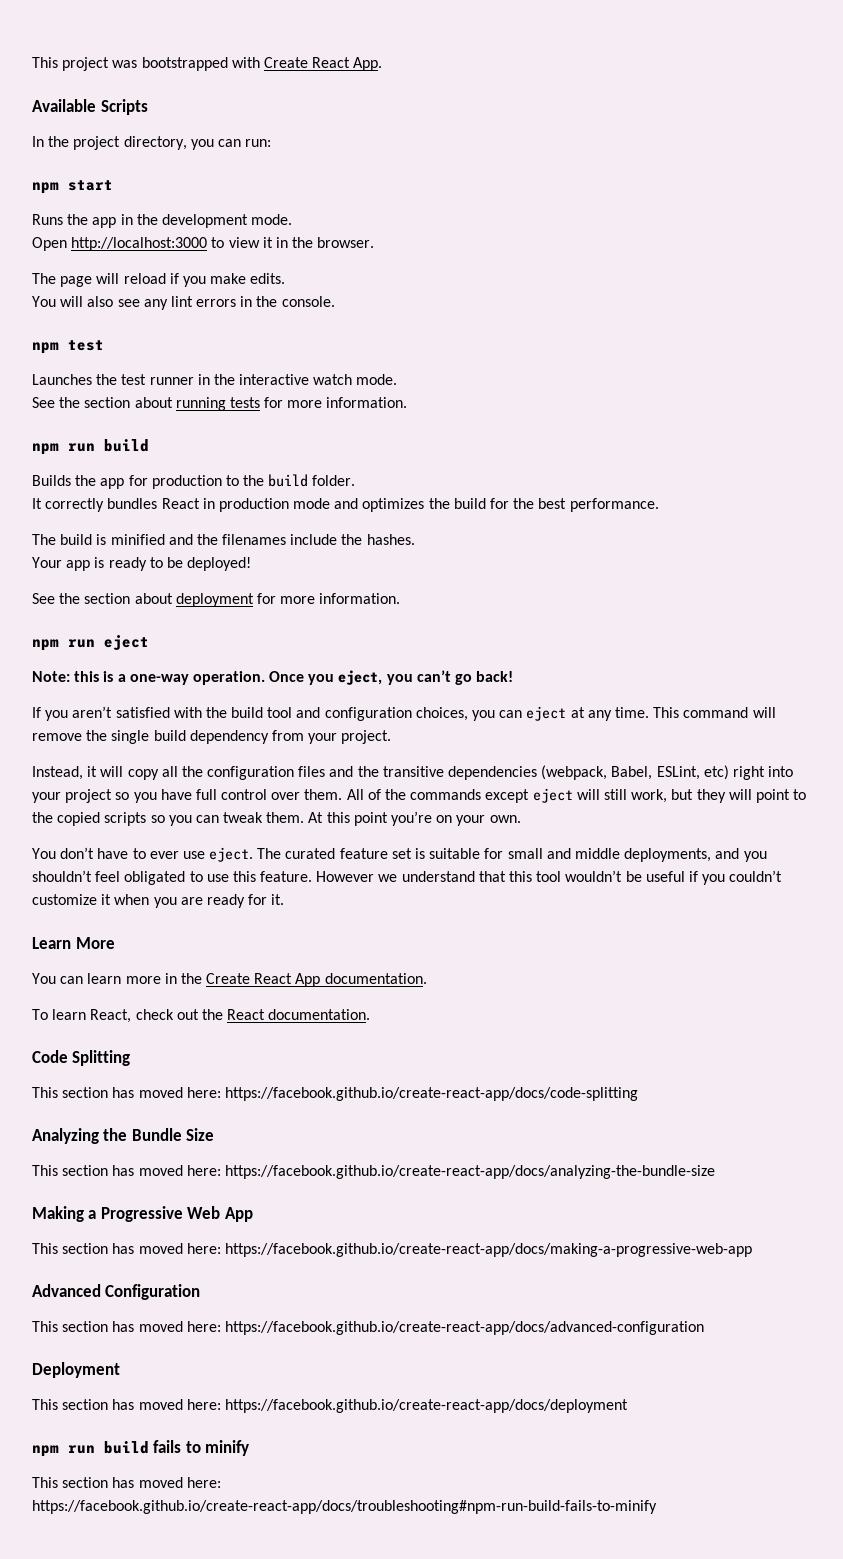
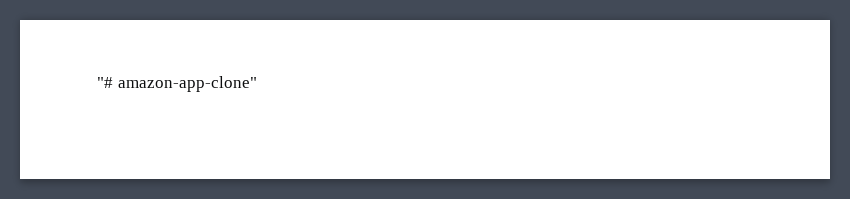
[32,57,383,71] [32,99,148,115] [32,136,272,150] [32,180,113,194] [32,214,293,228] [32,237,375,251] [32,273,286,287] [32,296,335,310] [32,340,104,354] [32,374,398,385] [32,397,408,411] [32,439,149,455] [32,474,356,489] [32,498,659,512] [32,534,415,545] [32,557,252,571] [32,593,401,607] [32,635,149,651] [32,670,514,685] [32,706,776,721] [32,730,392,744] [32,765,794,780] [32,788,807,803] [32,811,521,826] [32,847,767,862] [32,870,783,885] [32,894,285,908] [32,937,115,949] [32,973,427,987] [32,1009,371,1023] [32,1050,131,1066] [32,1087,638,1101] [32,1128,215,1144] [32,1165,715,1179] [32,1206,253,1222] [32,1243,752,1257] [32,1284,201,1300] [32,1321,704,1335] [32,1362,120,1378] [32,1399,628,1413] [32,1440,250,1457] [32,1477,221,1488] [32,1500,657,1514] This project was bootstrapped with Create React App. // Available Scripts // In the project directory, you can run: // npm start // Runs the app in the development mode. // Open http://localhost:3000 to view it in the browser. // The page will reload if you make edits. // You will also see any lint errors in the console. // npm test // Launches the test runner in the interactive watch mode. // See the section about running tests for more information. // npm run build // Builds the app for production to the build folder. // It correctly bundles React in production mode and optimizes the build for the best performance. // The build is minified and the filenames include the hashes. // Your app is ready to be deployed! // See the section about deployment for more information. // npm run eject // Note: this is a one-way operation. Once you eject, you can’t go back! // If you aren’t satisfied with the build tool and configuration choices, you can eject at any time. This command will remove the single build dependency from your project. // Instead, it will copy all the configuration files and the transitive dependencies (webpack, Babel, ESLint, etc) right into your project so you have full control over them. All of the commands except eject will still work, but they will point to the copied scripts so you can tweak them. At this point you’re on your own. // You don’t have to ever use eject. The curated feature set is suitable for small and middle deployments, and you shouldn’t feel obligated to use this feature. However we understand that this tool wouldn’t be useful if you couldn’t customize it when you are ready for it. // Learn More // You can learn more in the Create React App documentation. // To learn React, check out the React documentation. // Code Splitting // This section has moved here: https://facebook.github.io/create-react-app/docs/code-splitting // Analyzing the Bundle Size // This section has moved here: https://facebook.github.io/create-react-app/docs/analyzing-the-bundle-size // Making a Progressive Web App // This section has moved here: https://facebook.github.io/create-react-app/docs/making-a-progressive-web-app // Advanced Configuration // This section has moved here: https://facebook.github.io/create-react-app/docs/advanced-configuration // Deployment // This section has moved here: https://facebook.github.io/create-react-app/docs/deployment // npm run build fails to minify // This section has moved here: https://facebook.github.io/create-react-app/docs/troubleshooting#npm-run-build-fails-to-minify -> [97,76,257,92] "# amazon-app-clone"

